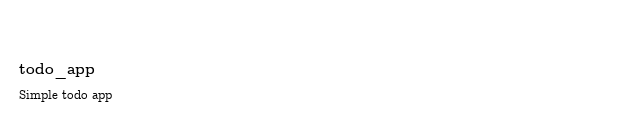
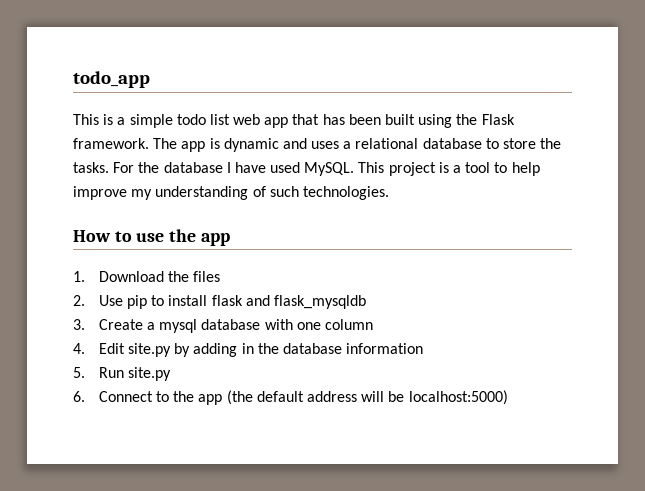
[19,90,112,102] Simple todo app -> [73,114,515,128] [73,138,562,152] [73,162,540,176] [73,186,389,200] [73,229,230,246] [73,271,221,282] [73,295,367,309] [73,319,374,333] [73,343,424,357] [73,367,172,381] [73,390,508,405] This is a simple todo list web app that has been built using the Flask framework. The app is dynamic and uses a relational database to store the tasks. For the database I have used MySQL. This project is a tool to help improve my understanding of such technologies. // How to use the app // 1. Download the files // 2. Use pip to install flask and flask_mysqldb // 3. Create a mysql database with one column // 4. Edit site.py by adding in the database information // 5. Run site.py // 6. Connect to the app (the default address will be localhost:5000)

